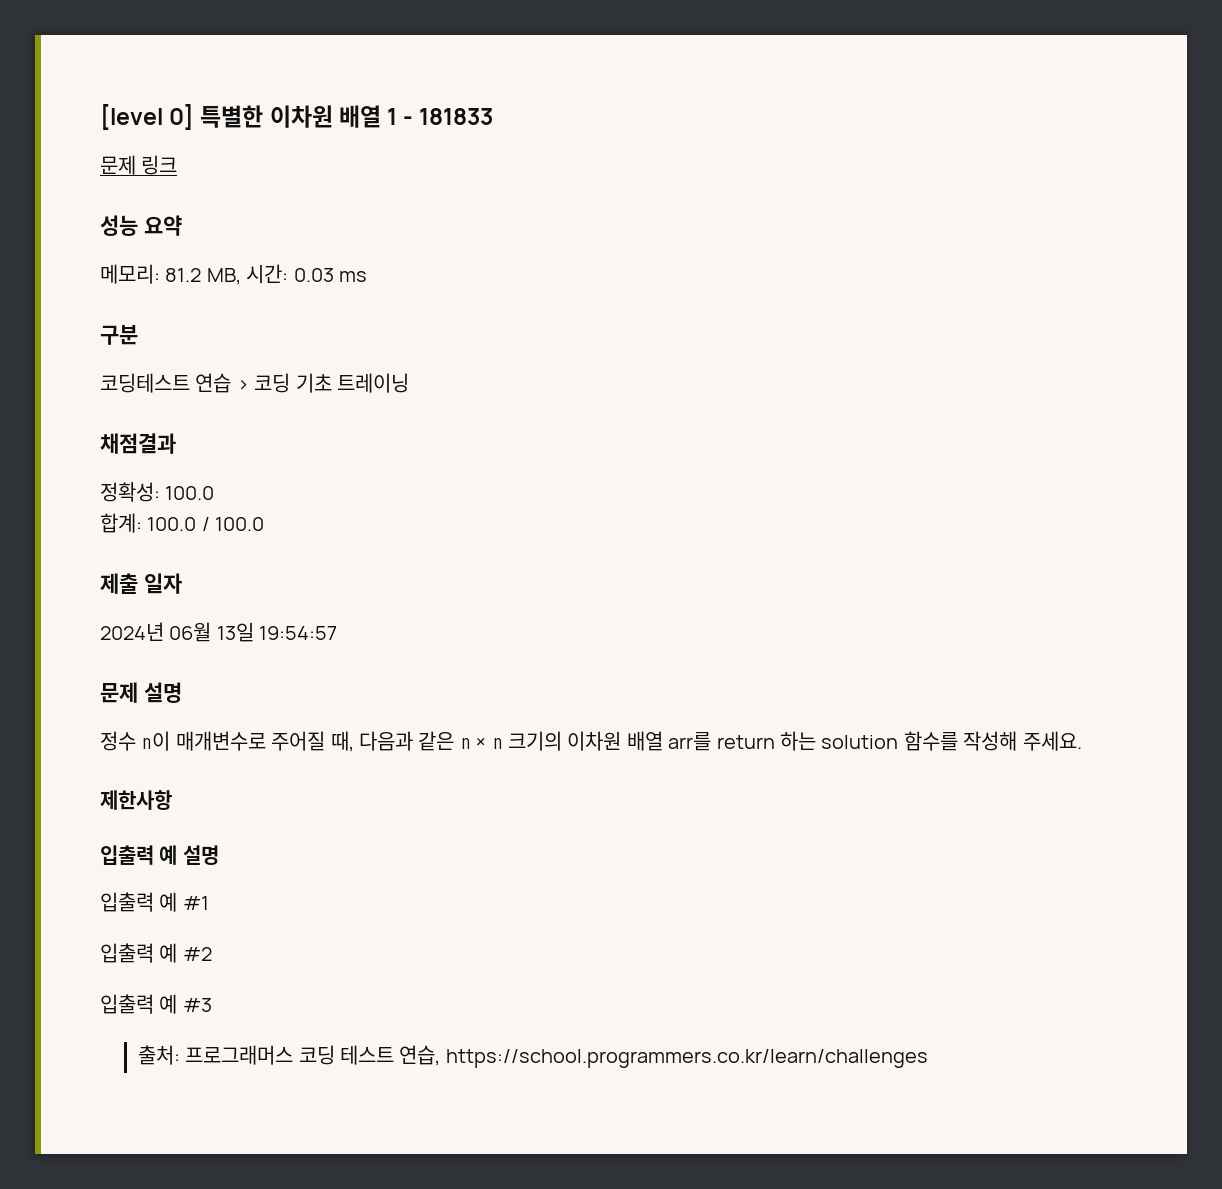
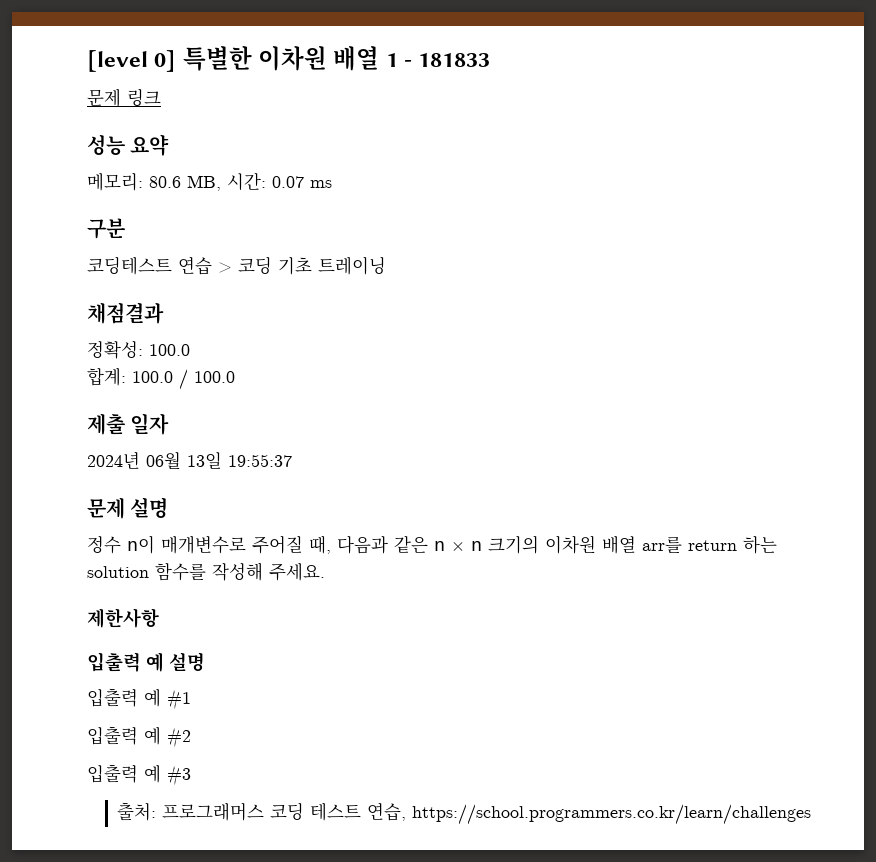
[165,268,202,282] 81.2 -> [149,176,181,188] 80.6
[293,268,334,282] 0.03 -> [272,176,304,188] 0.07
[259,626,338,640] 19:54:57 -> [228,454,292,467] 19:55:37

